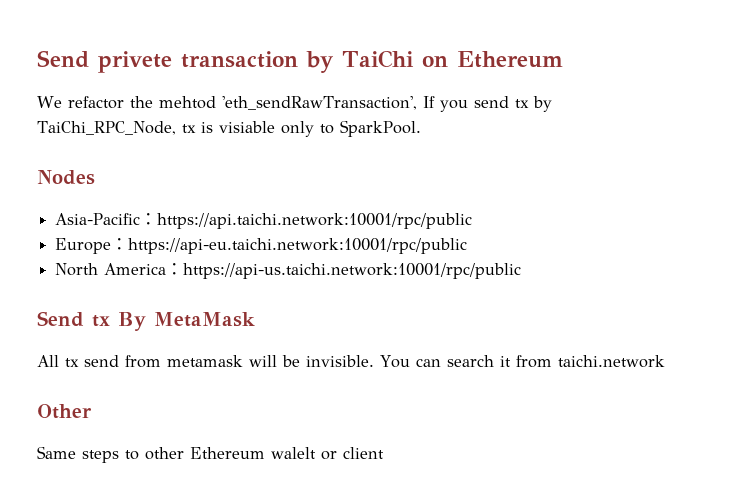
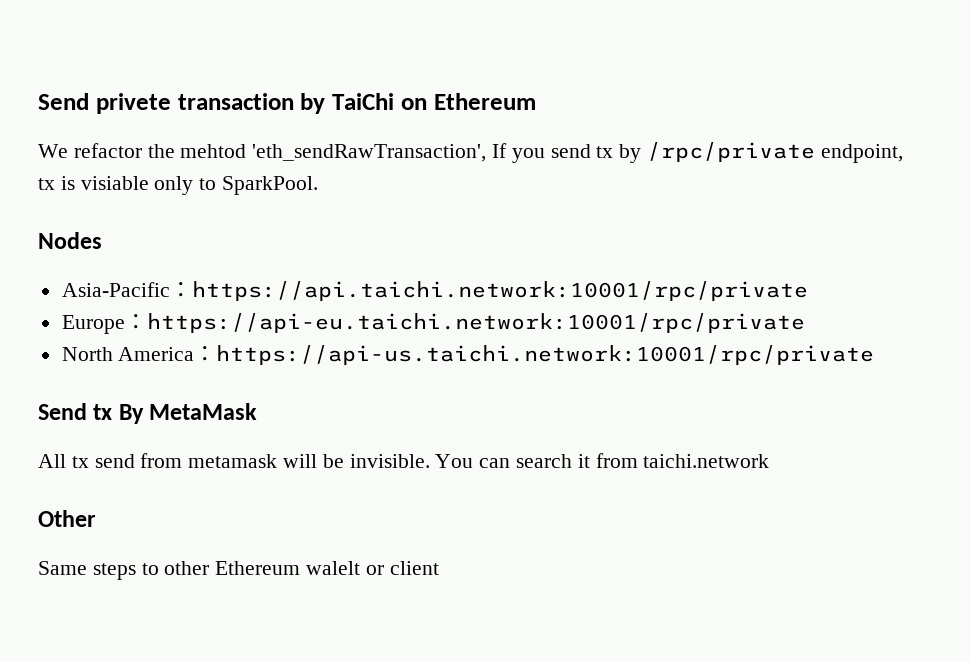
[37,121,176,135] TaiChi_RPC_Node, -> [647,142,903,163] /rpc/private endpoint,
[157,213,473,229] https://api.taichi.network:10001/rpc/public -> [191,281,808,301] https://api.taichi.network:10001/rpc/private
[128,238,468,254] https://api-eu.taichi.network:10001/rpc/public -> [146,313,805,333] https://api-eu.taichi.network:10001/rpc/private
[183,263,522,279] https://api-us.taichi.network:10001/rpc/public -> [216,345,875,365] https://api-us.taichi.network:10001/rpc/private

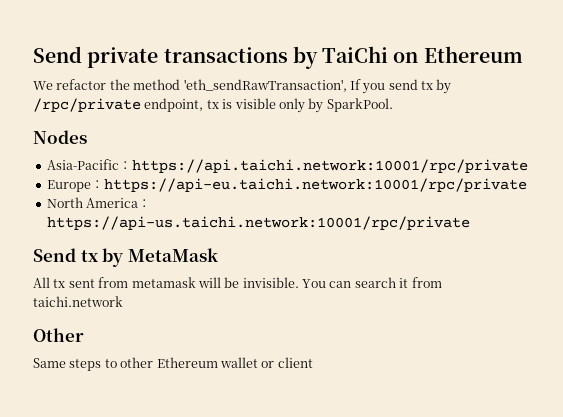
[38,93,294,114] Send privete transaction -> [33,46,288,68] Send private transactions
[180,144,247,158] mehtod -> [133,79,181,90] method
[80,176,217,195] visiable only to -> [234,98,324,113] visible only by
[118,404,144,424] By -> [102,248,124,267] by
[94,454,135,468] send -> [68,279,95,288] sent
[306,561,361,575] walelt -> [219,357,258,368] wallet

